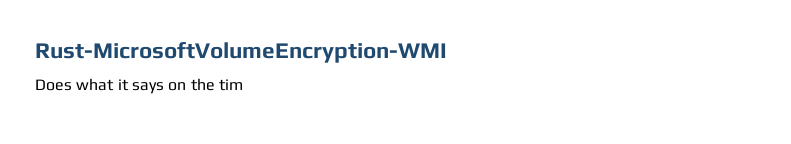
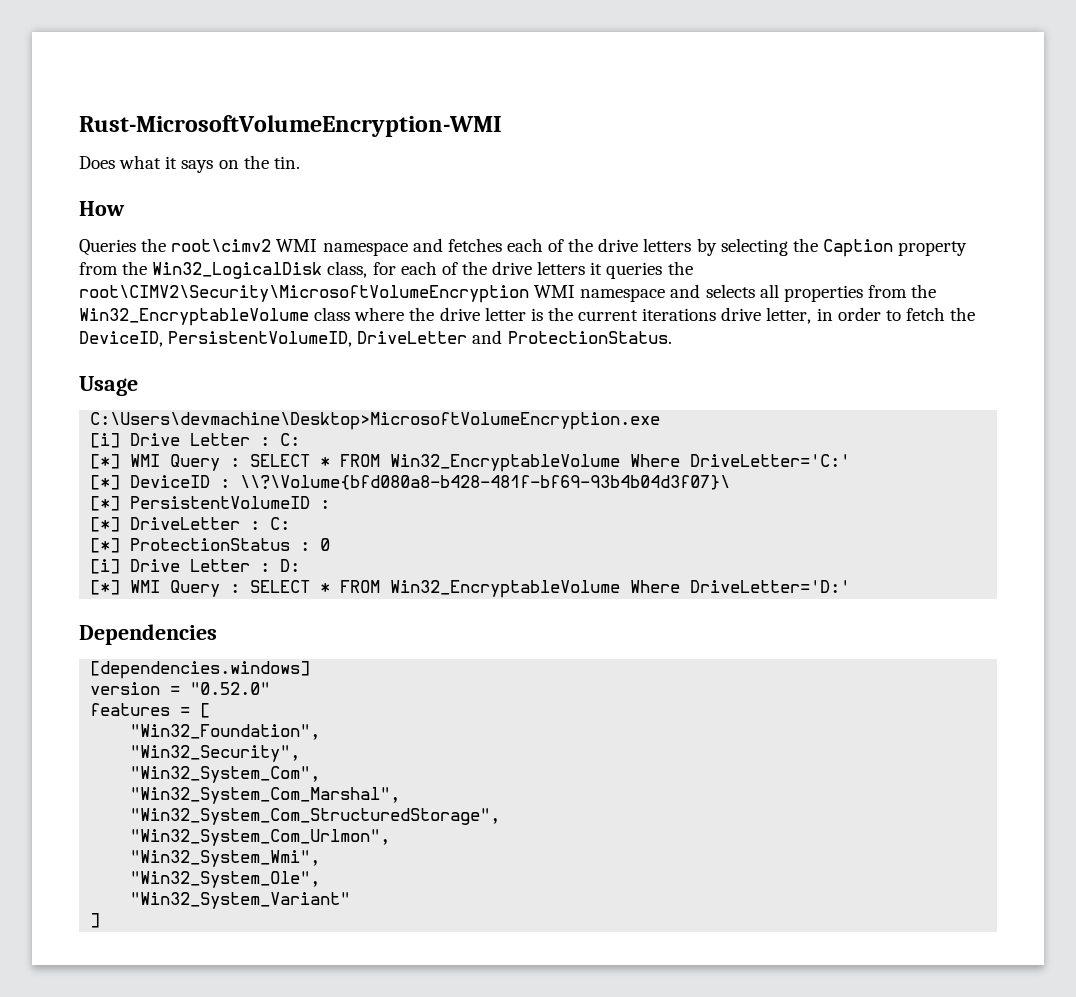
[218,79,243,91] tim -> [273,156,300,169] [79,201,125,216] [79,238,968,257] [79,261,693,279] [79,284,937,303] [79,307,976,326] [79,330,672,347] [79,376,138,396] [90,412,661,430] [90,433,301,448] [90,454,851,472] [90,475,731,490] [90,496,331,511] [90,517,291,532] [90,538,331,553] [90,559,301,574] [90,580,851,598] [79,624,217,645] [90,661,311,679] [90,682,271,695] [90,703,211,718] [130,724,321,740] [130,745,301,762] [130,766,321,783] [130,787,401,804] [130,808,501,825] [130,829,391,846] [130,850,321,867] [130,871,321,888] [130,892,351,909] [90,913,101,928] tin. // How // Queries the root\cimv2 WMI namespace and fetches each of the drive letters by selecting the Caption property from the Win32_LogicalDisk class, for each of the drive letters it queries the root\CIMV2\Security\MicrosoftVolumeEncryption WMI namespace and selects all properties from the Win32_EncryptableVolume class where the drive letter is the current iterations drive letter, in order to fetch the DeviceID, PersistentVolumeID, DriveLetter and ProtectionStatus. // Usage // C:\Users\devmachine\Desktop>MicrosoftVolumeEncryption.exe // [i] Drive Letter : C: // [*] WMI Query : SELECT * FROM Win32_EncryptableVolume Where DriveLetter='C:' // [*] DeviceID : \\?\Volume{bfd080a8-b428-481f-bf69-93b4b04d3f07}\ // [*] PersistentVolumeID : // [*] DriveLetter : C: // [*] ProtectionStatus : 0 // [i] Drive Letter : D: // [*] WMI Query : SELECT * FROM Win32_EncryptableVolume Where DriveLetter='D:' // Dependencies // [dependencies.windows] // version = "0.52.0" // features = [ // "Win32_Foundation", // "Win32_Security", // "Win32_System_Com", // "Win32_System_Com_Marshal", // "Win32_System_Com_StructuredStorage", // "Win32_System_Com_Urlmon", // "Win32_System_Wmi", // "Win32_System_Ole", // "Win32_System_Variant" // ]

